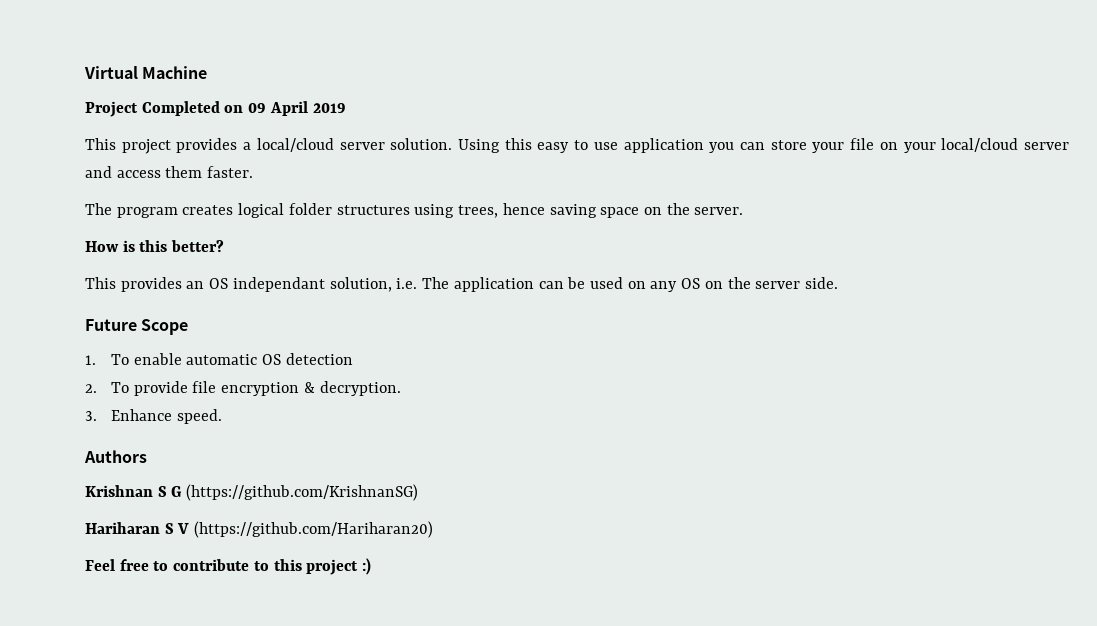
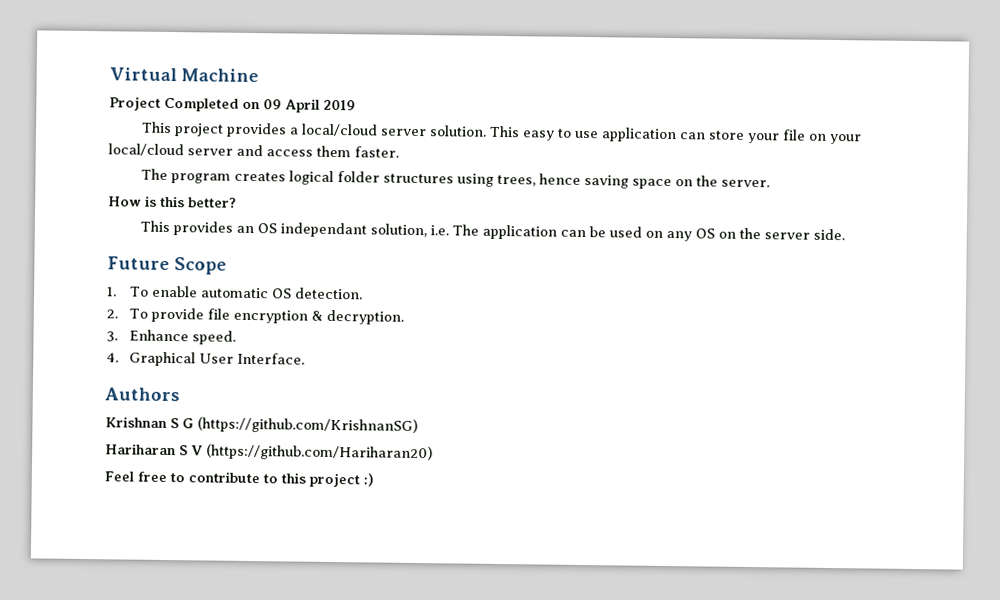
[458,138,532,153] Using this -> [489,125,521,138] This
[709,142,735,153] you -> (678, 135) none
[285,353,353,365] detection -> [294,287,363,300] detection.
(222, 416) none -> [106,351,305,367] // 4. Graphical User Interface.

